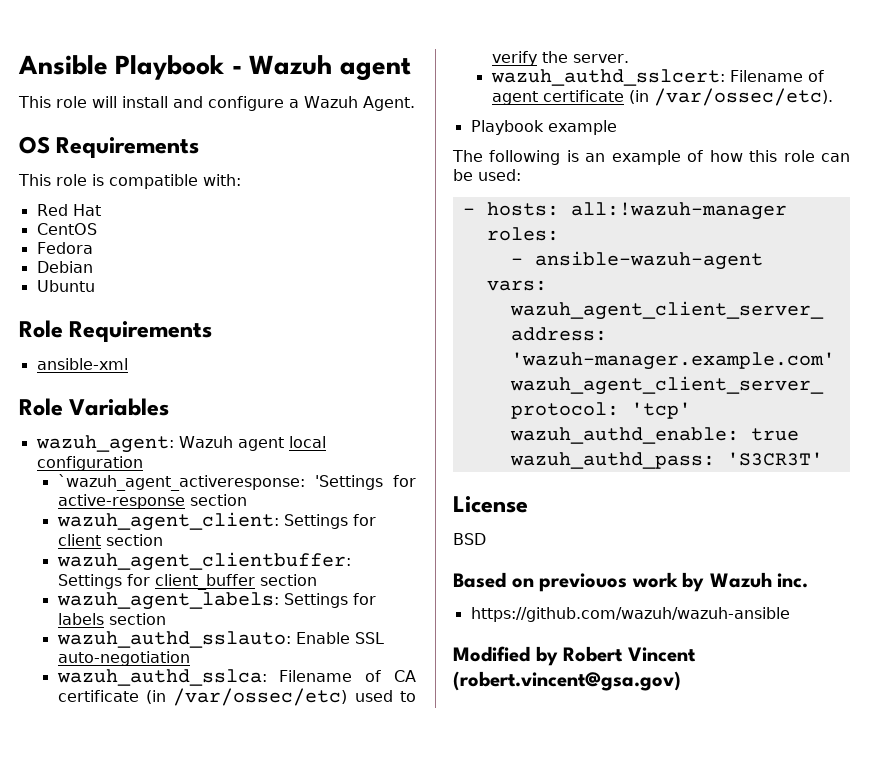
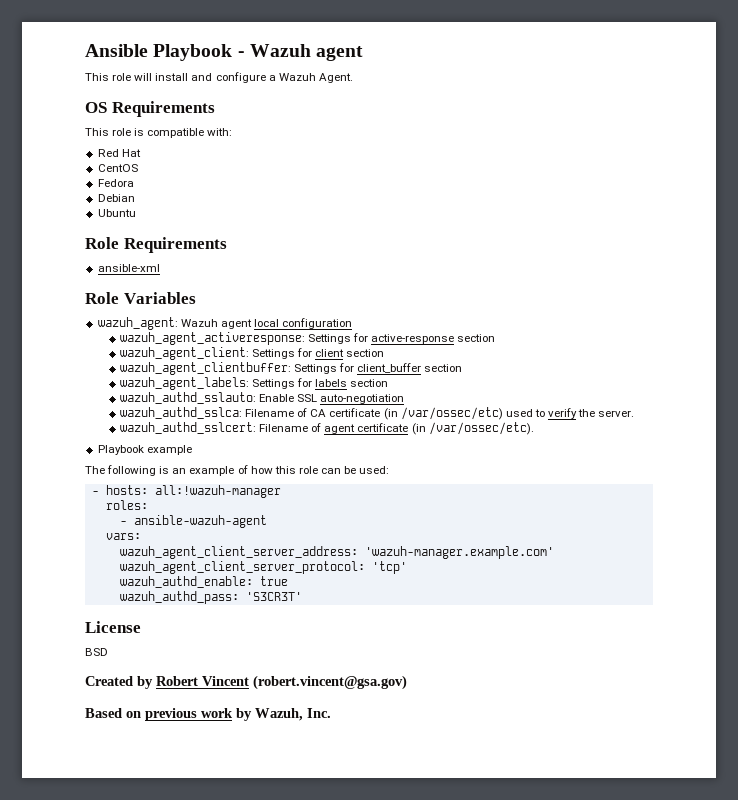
[57,474,383,491] `wazuh_agent_activeresponse: 'Settings -> [119,332,352,345] wazuh_agent_activeresponse: Settings
[453,572,809,592] [470,607,790,622] [453,646,696,666] [453,671,681,691] Based on previouos work by Wazuh inc. // https://github.com/wazuh/wazuh-ansible // Modified by Robert Vincent (robert.vincent@gsa.gov) -> [85,675,407,690] [85,708,331,721] Created by Robert Vincent (robert.vincent@gsa.gov) // Based on previous work by Wazuh, Inc.

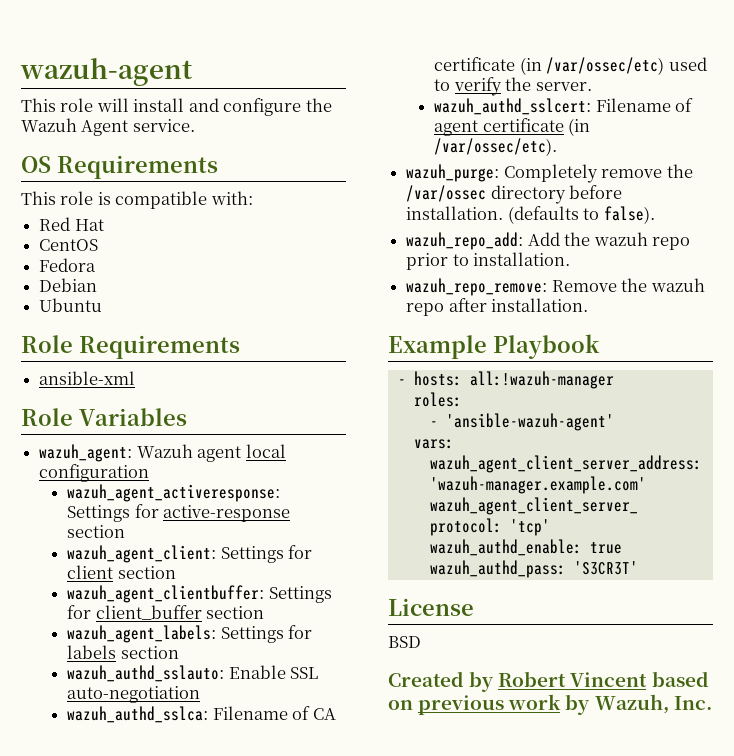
[85,44,364,61] Ansible Playbook - Wazuh agent -> [20,58,193,86] wazuh-agent
[268,73,353,83] a Wazuh Agent. -> [305,98,332,112] [21,118,195,136] the Wazuh Agent service.
[97,445,192,455] [85,465,390,476] Playbook example // The following is an example of how this role can be used: -> [406,164,693,183] [406,185,623,204] [406,206,655,224] [406,232,690,250] [406,252,571,270] [406,278,705,296] [406,298,589,316] [388,334,600,359] wazuh_purge: Completely remove the /var/ossec directory before installation. (defaults to false). // wazuh_repo_add: Add the wazuh repo prior to installation. // wazuh_repo_remove: Remove the wazuh repo after installation. // Example Playbook
[133,515,267,528] ansible-wazuh-agent -> [445,413,614,431] 'ansible-wazuh-agent'
[253,675,407,690] [85,708,122,718] (robert.vincent@gsa.gov) // Based -> [651,671,709,687] based

